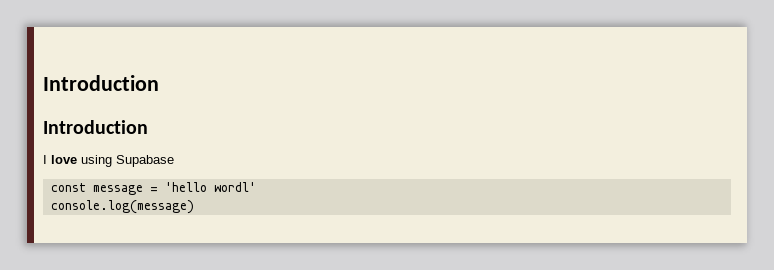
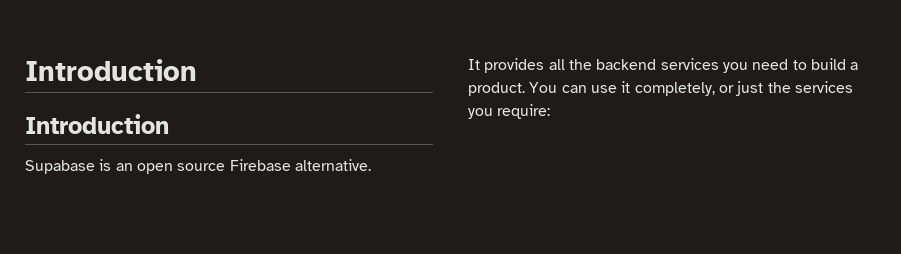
[43,155,174,167] [50,182,256,195] [50,200,194,214] I love using Supabase // const message = 'hello wordl' // console.log(message) -> [25,159,371,174] [468,58,859,73] [468,81,853,96] [468,104,551,119] Supabase is an open source Firebase alternative. // It provides all the backend services you need to build a product. You can use it completely, or just the services you require:

